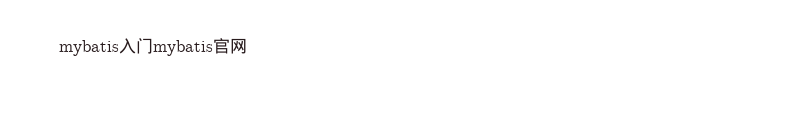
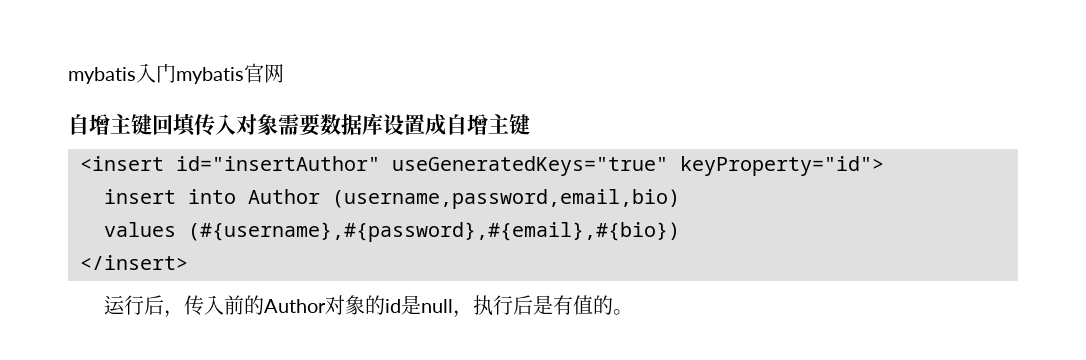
(247, 46) none -> [68,113,530,137] [80,156,884,176] [104,189,680,209] [104,222,680,242] [80,255,188,270] [103,295,633,318] // 自增主键回填传入对象需要数据库设置成自增主键 // <insert id="insertAuthor" useGeneratedKeys="true" keyProperty="id"> // insert into Author (username,password,email,bio) // values (#{username},#{password},#{email},#{bio}) // </insert> // 运行后，传入前的Author对象的id是null，执行后是有值的。

